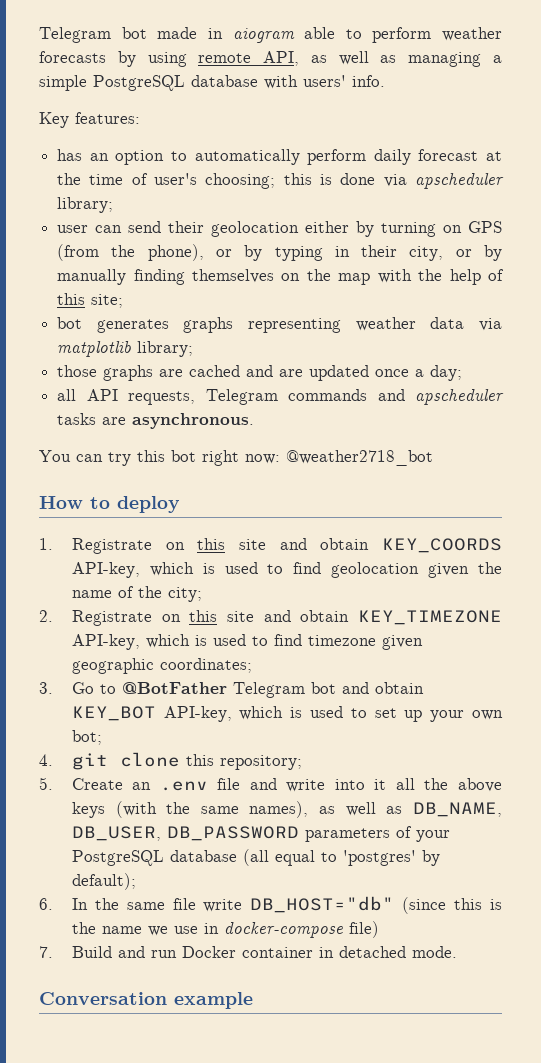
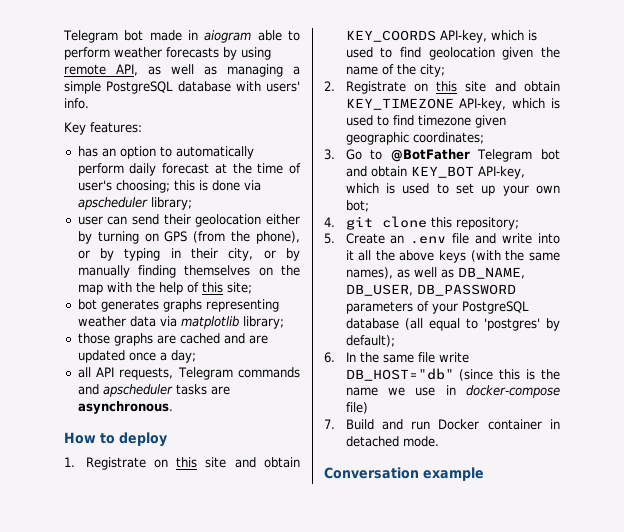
[39,450,433,466] // You can try this bot right now: @weather2718_bot -> (173, 407) none

